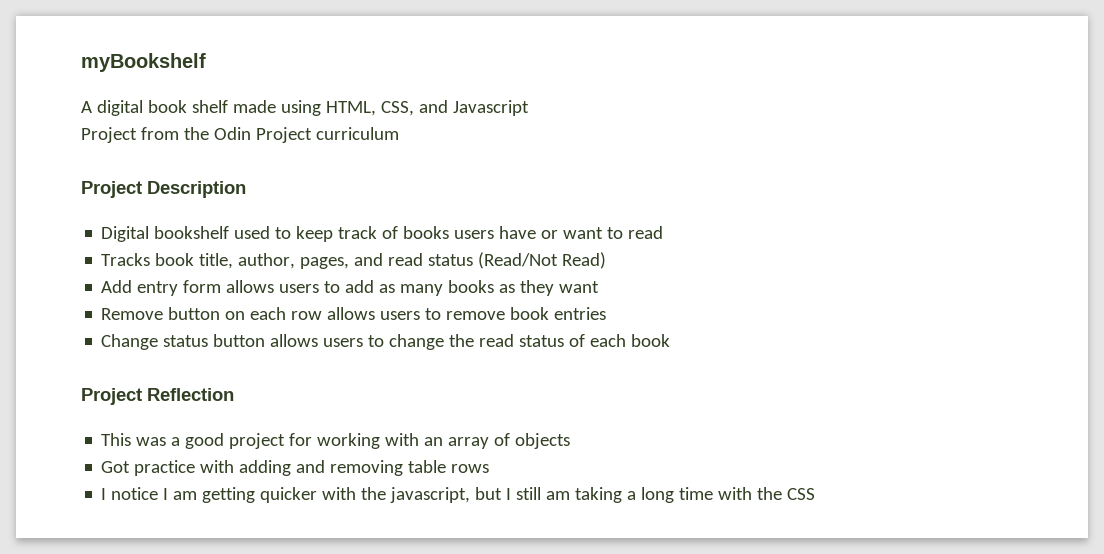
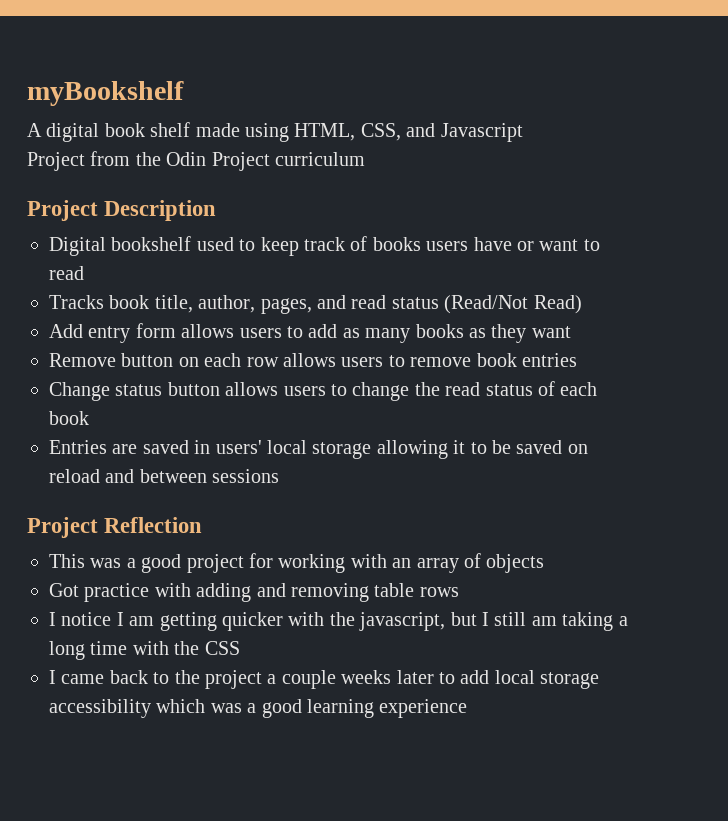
(671, 340) none -> [49,440,588,459] [49,469,280,483] // Entries are saved in users' local storage allowing it to be saved on reload and between sessions
(816, 494) none -> [49,670,600,689] [49,699,468,718] // I came back to the project a couple weeks later to add local storage accessibility which was a good learning experience

